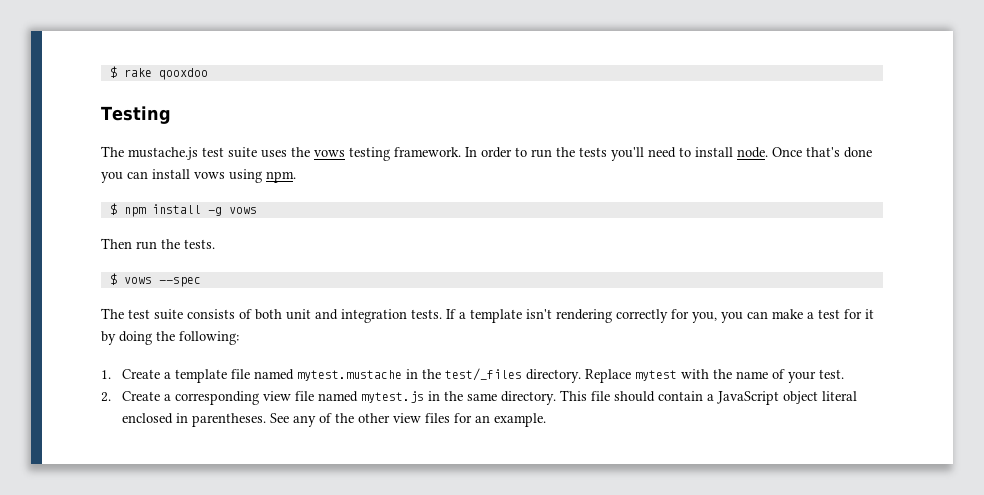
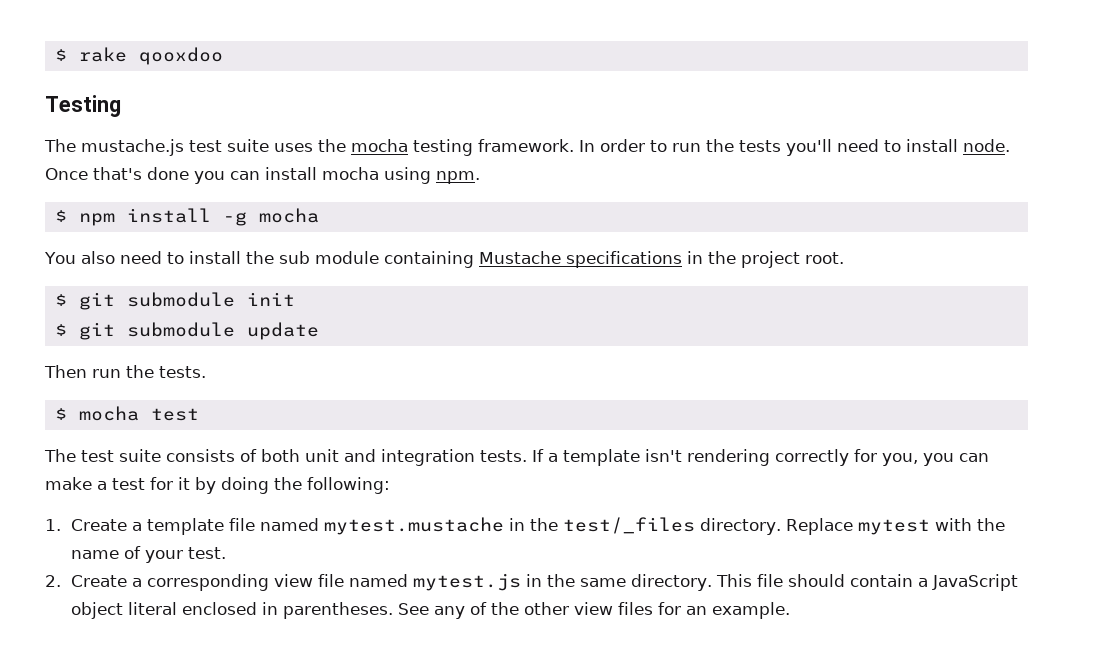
[314,150,345,157] vows -> [351,139,408,152] mocha
[194,172,225,179] vows -> [322,167,379,180] mocha
[228,207,257,214] vows -> [258,208,319,223] [44,251,844,268] [54,292,295,310] [54,322,319,340] mocha // You also need to install the sub module containing Mustache specifications in the project root. // $ git submodule init // $ git submodule update
[123,277,201,287] vows --spec -> [78,406,199,421] mocha test

